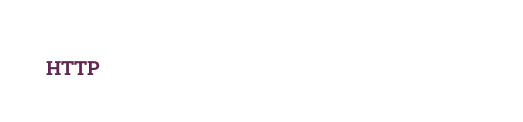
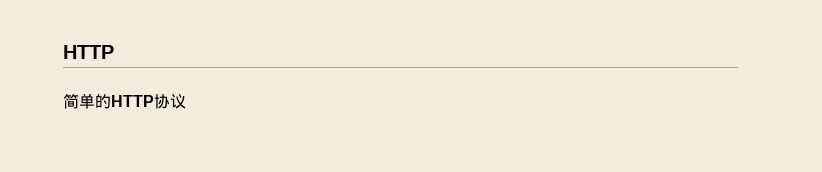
[46,61,100,75] HTTP -> [63,45,114,59] [63,93,186,109] HTTP // 简单的HTTP协议

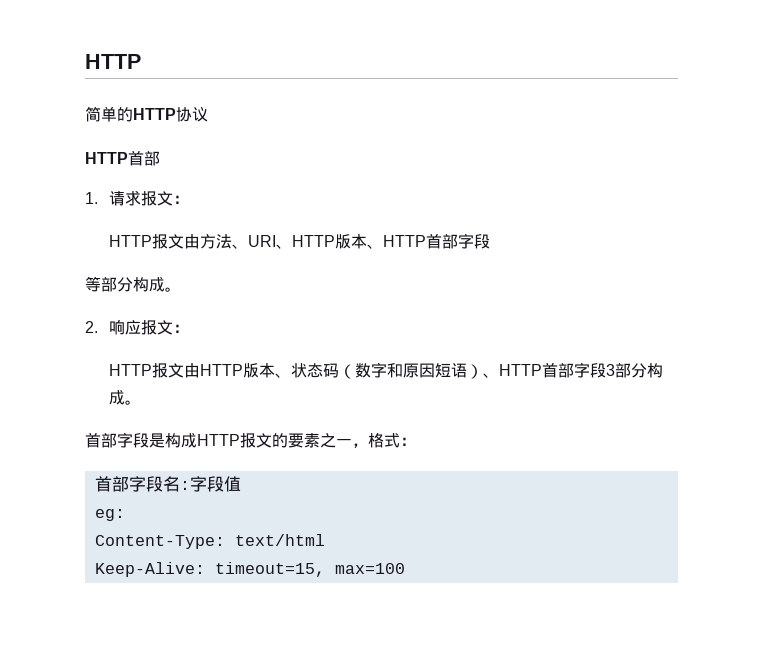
(186, 101) none -> [85,151,160,166] [85,190,190,206] [109,233,491,249] [85,276,181,292] [85,319,190,335] [109,362,664,379] [109,390,142,405] [85,432,416,448] [94,476,241,492] [94,509,125,521] [94,534,325,549] [94,562,405,577] // HTTP首部 // 1.请求报文： // HTTP报文由方法、URI、HTTP版本、HTTP首部字段 // 等部分构成。 // 2.响应报文： // HTTP报文由HTTP版本、状态码（数字和原因短语）、HTTP首部字段3部分构成。 // 首部字段是构成HTTP报文的要素之一，格式： // 首部字段名:字段值 // eg: // Content-Type: text/html // Keep-Alive: timeout=15, max=100

